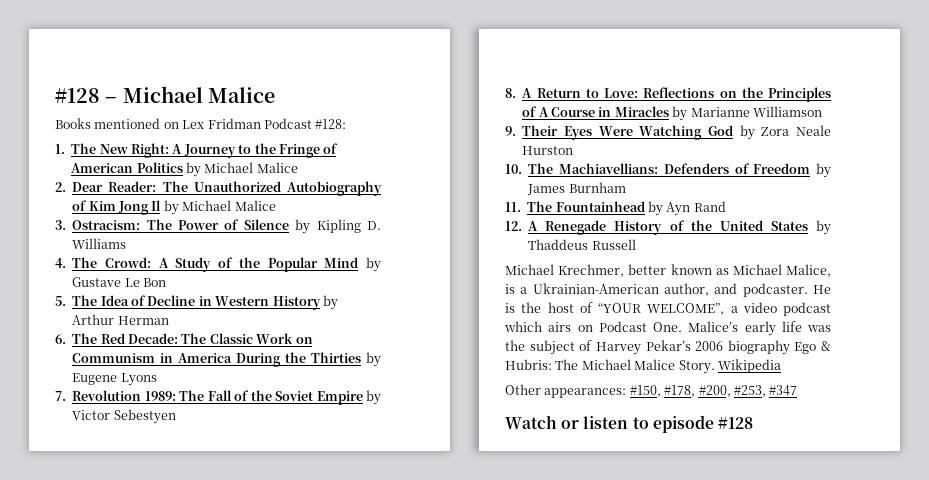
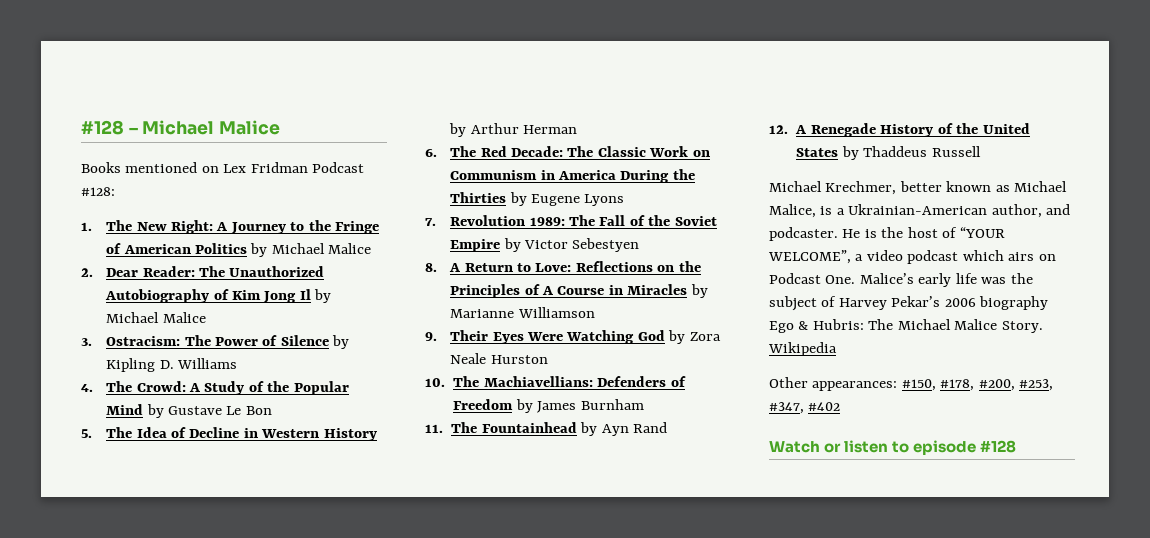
[769,385,798,396] #347 -> [769,402,841,414] #347, #402

